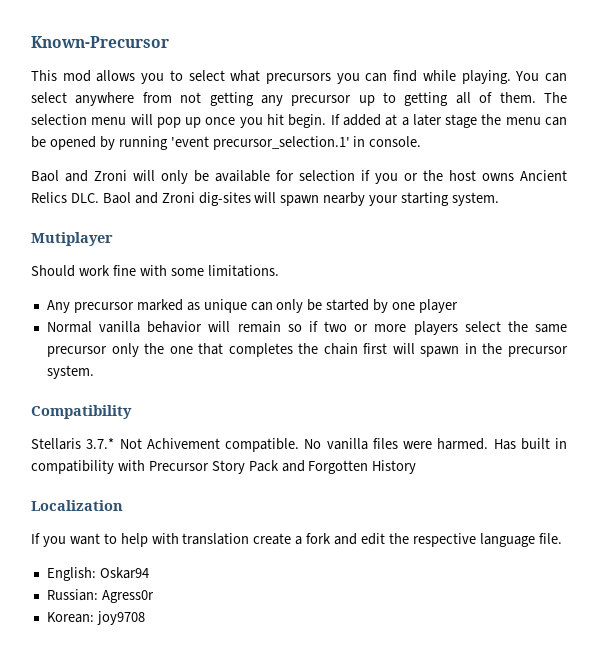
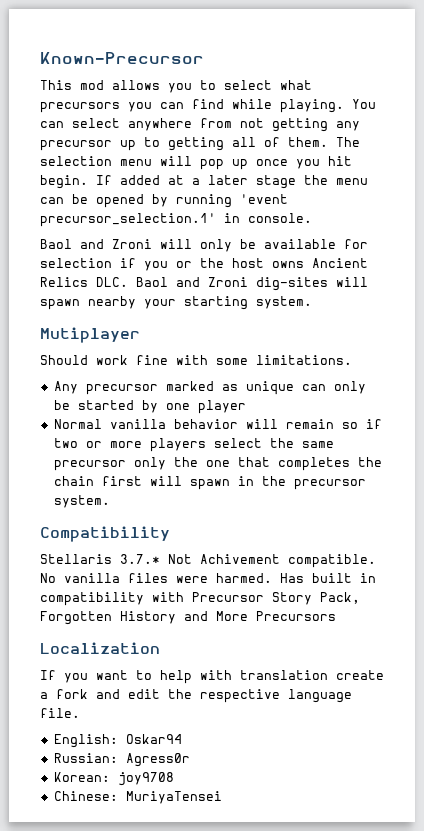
[248,460,305,472] Pack and -> [320,592,360,604] Pack,
(417, 467) none -> [184,611,336,621] and More Precursors
(145, 618) none -> [53,791,222,804] // Chinese: MuriyaTensei

